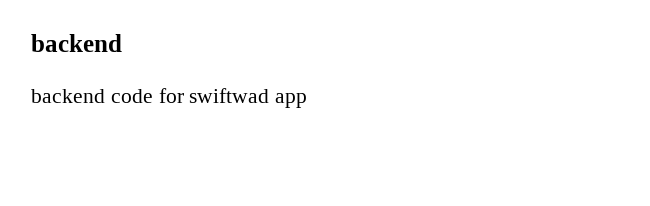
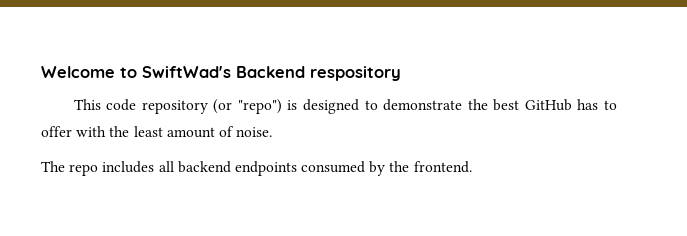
[31,34,122,52] [31,88,308,108] backend // backend code for swiftwad app -> [41,66,401,81] [73,99,617,114] [41,126,273,138] [41,161,472,176] Welcome to SwiftWad's Backend respository // This code repository (or "repo") is designed to demonstrate the best GitHub has to offer with the least amount of noise. // The repo includes all backend endpoints consumed by the frontend.

